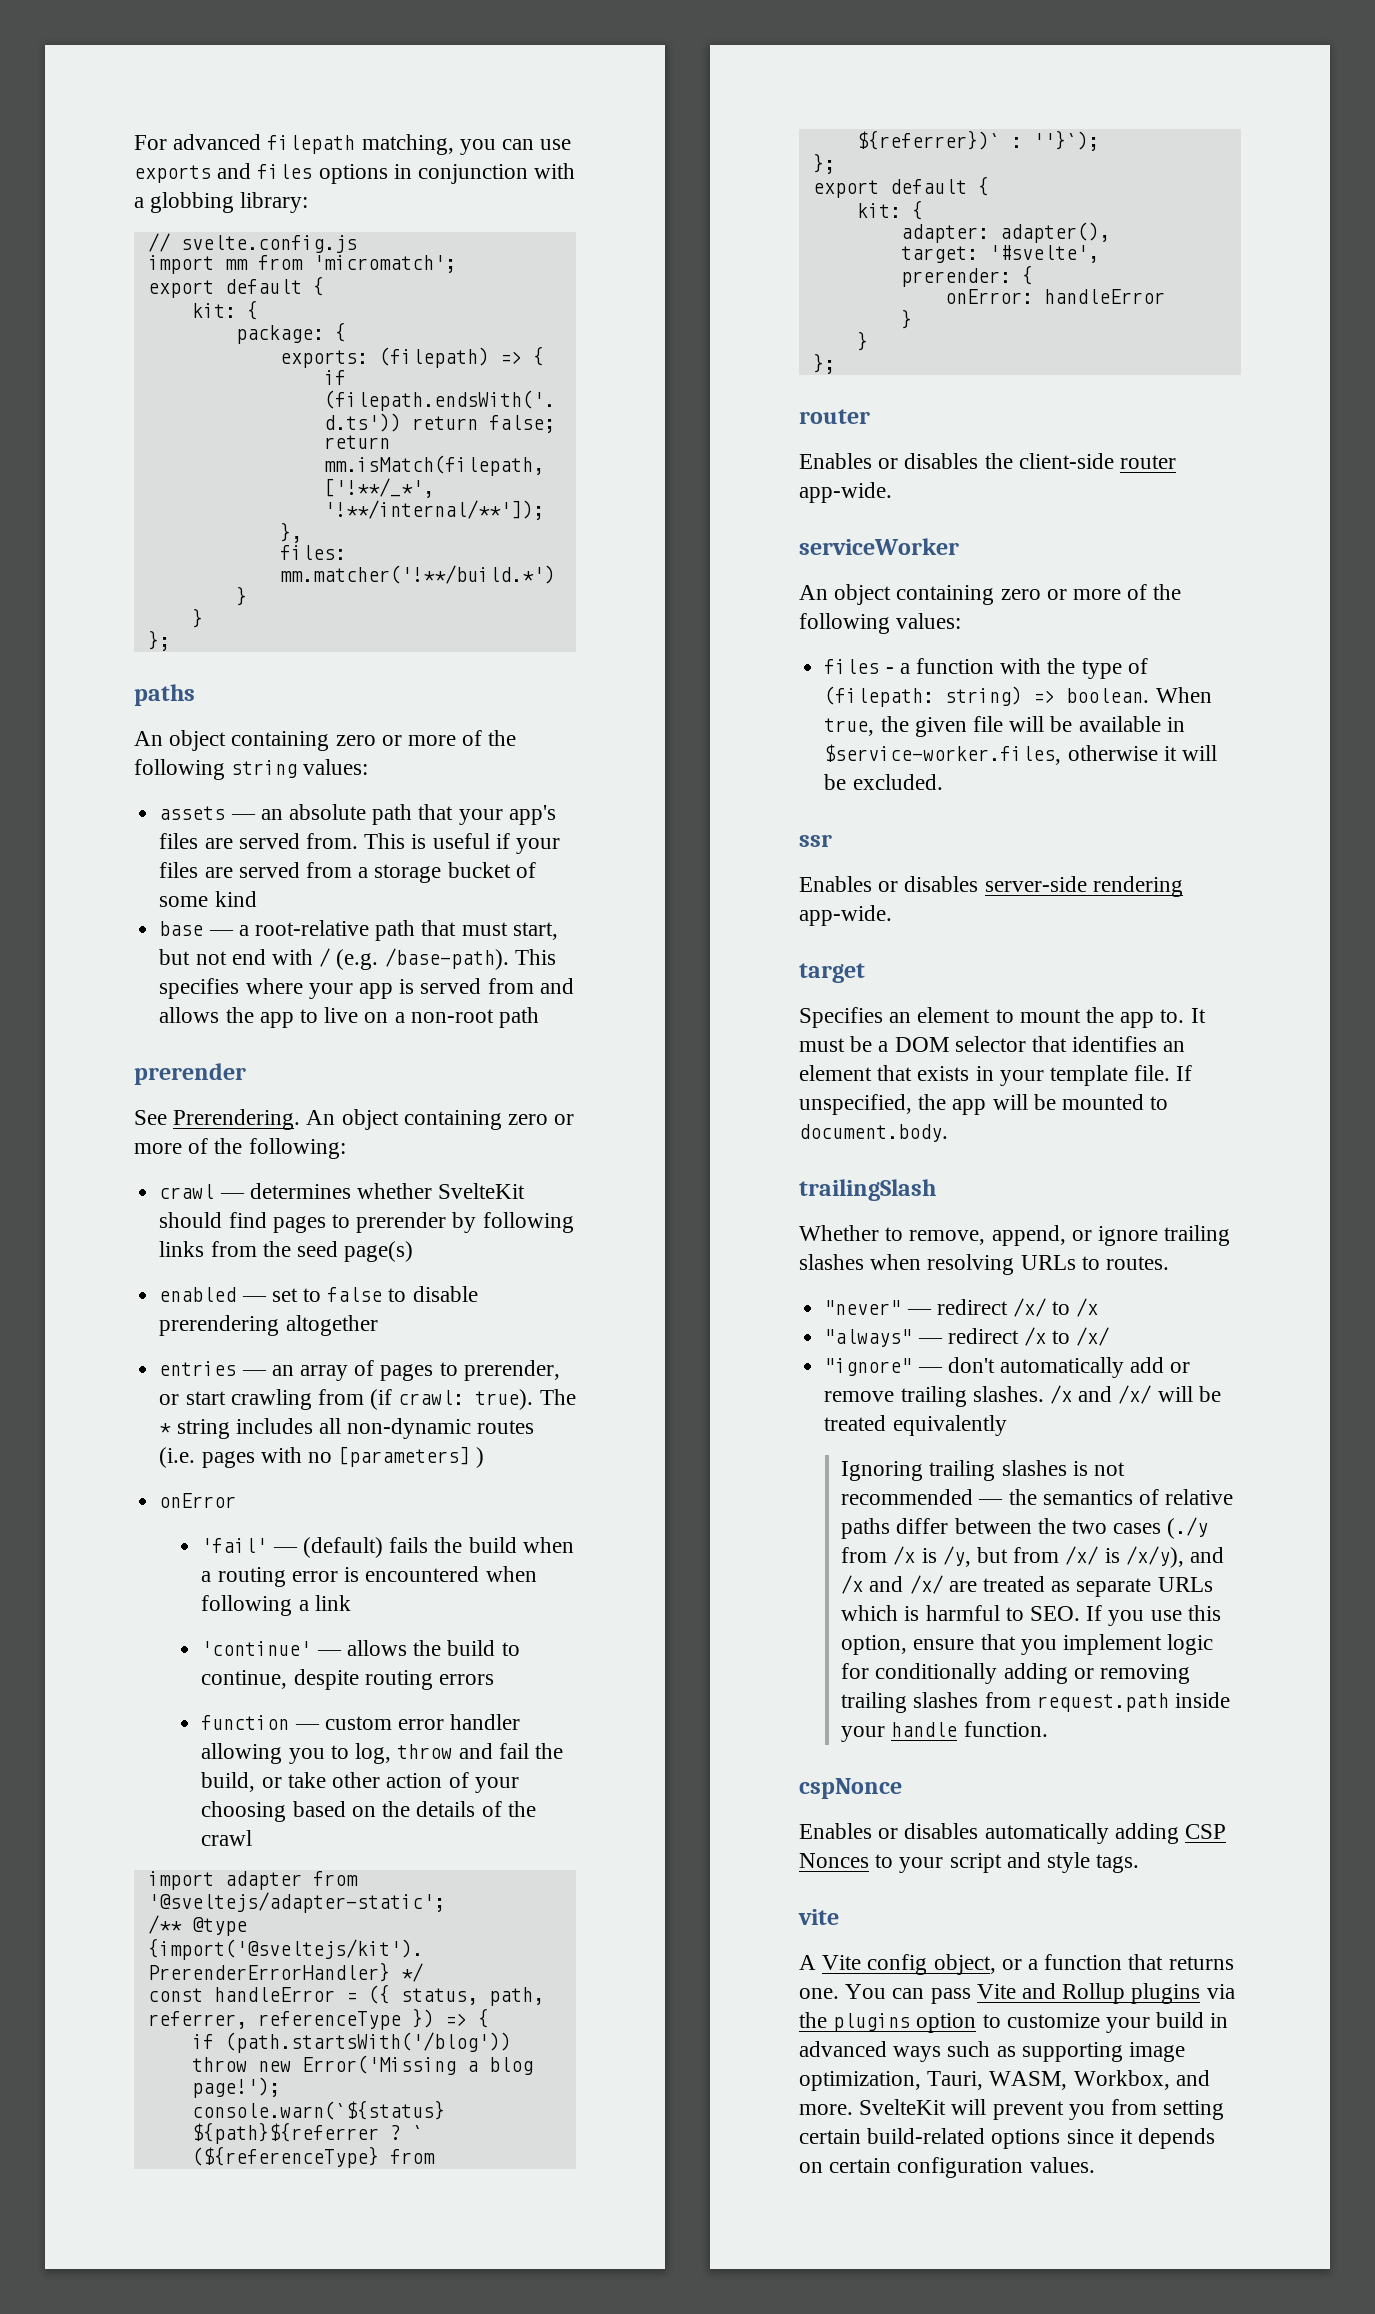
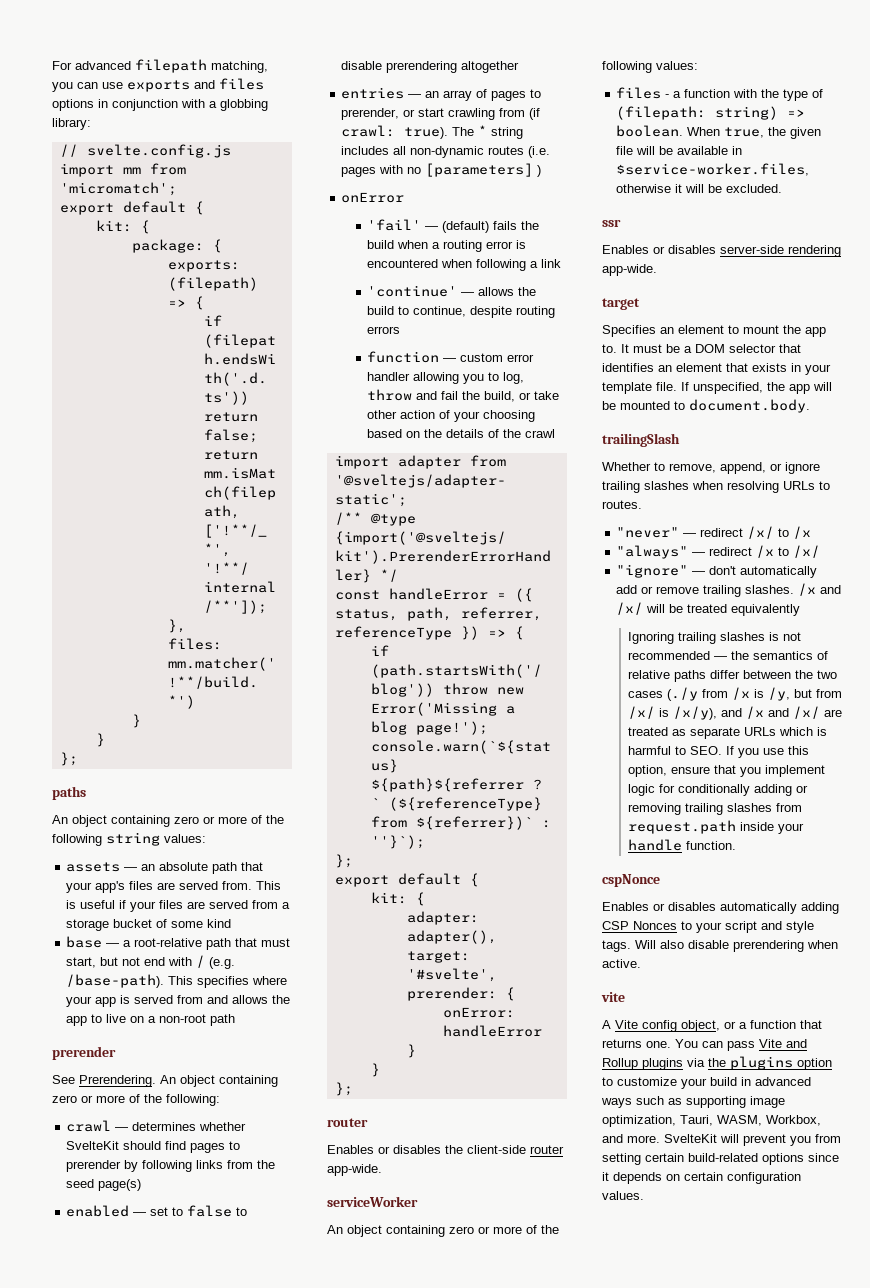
(1140, 1863) none -> [635,940,838,952] [602,959,641,968] Will also disable prerendering when active.

